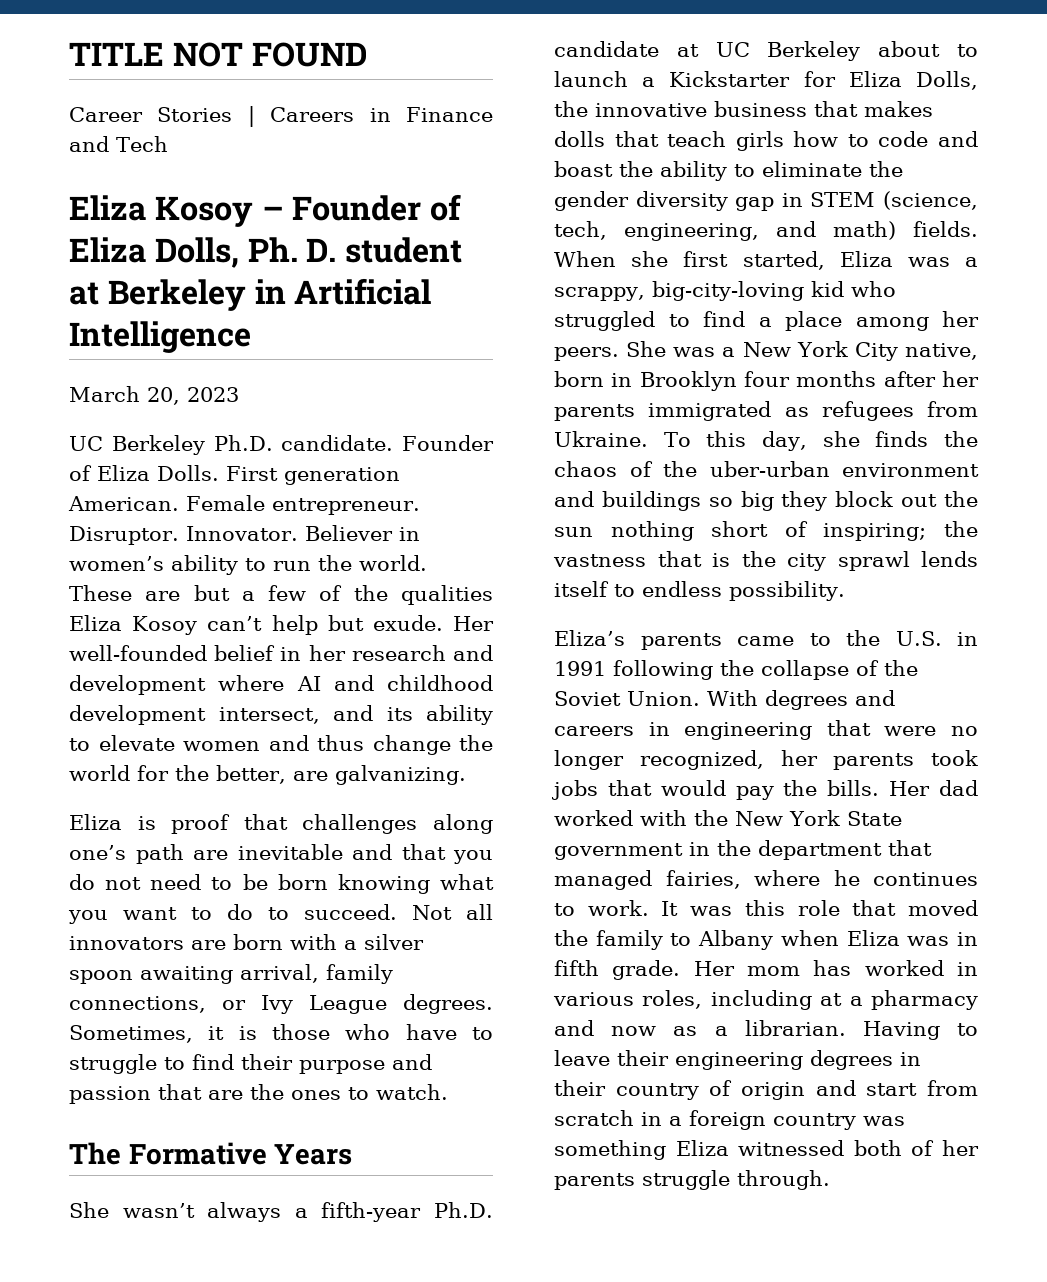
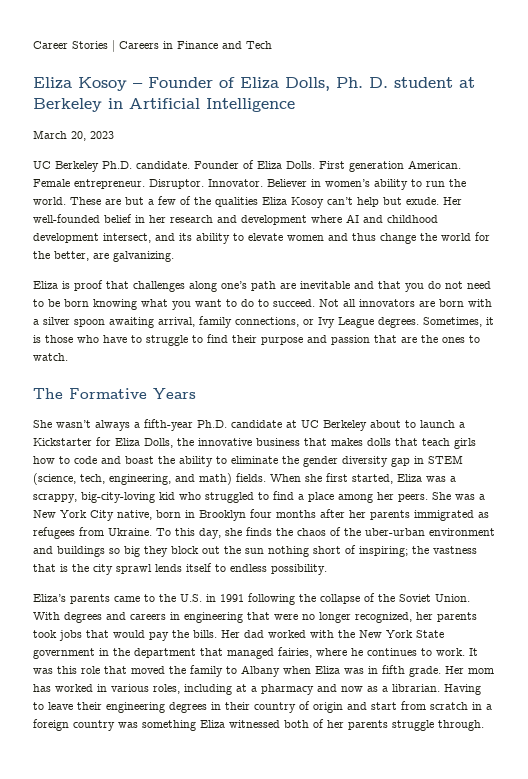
[69,42,367,67] TITLE NOT FOUND // -> (33, 45) none

